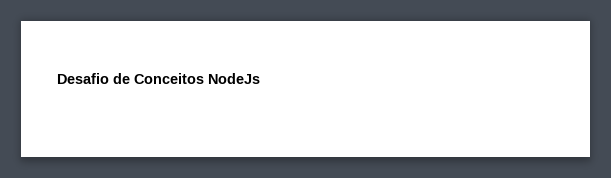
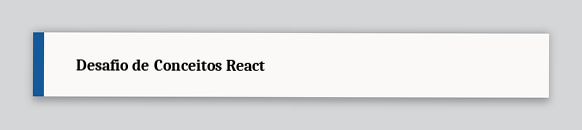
[208,73,260,84] NodeJs -> [224,59,266,71] React

